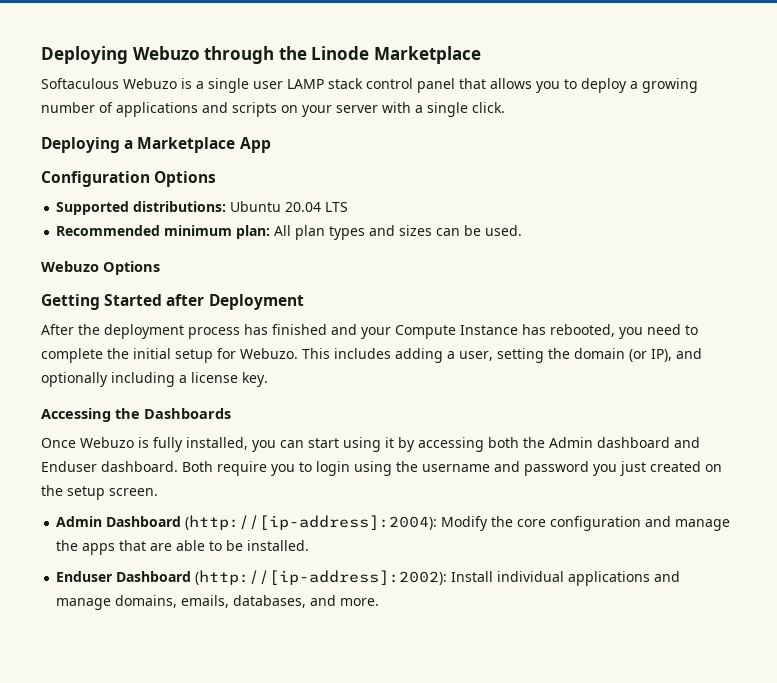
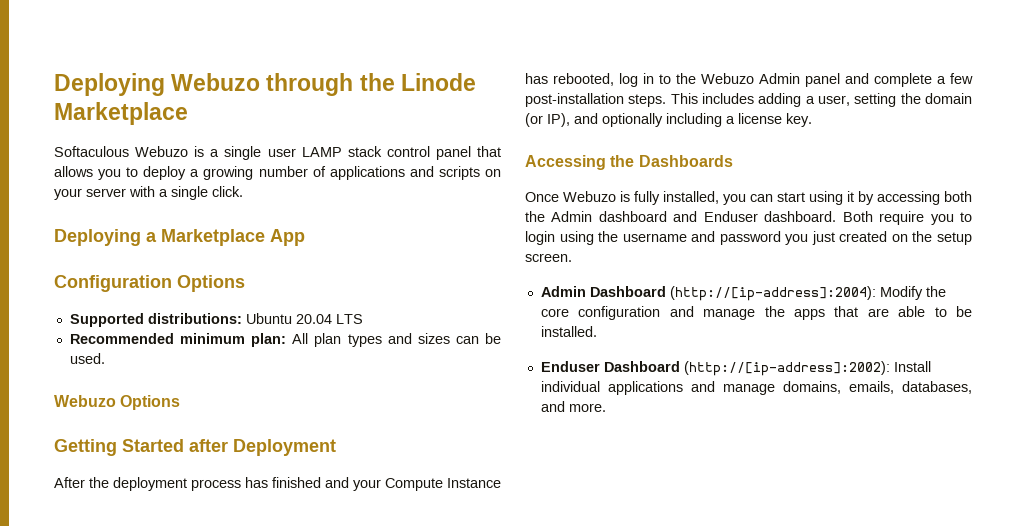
[619,324,698,339] [41,348,298,363] you need to complete the initial setup for Webuzo. -> [619,73,973,87] [525,93,667,107] log in to the Webuzo Admin panel and complete a few post-installation steps.

